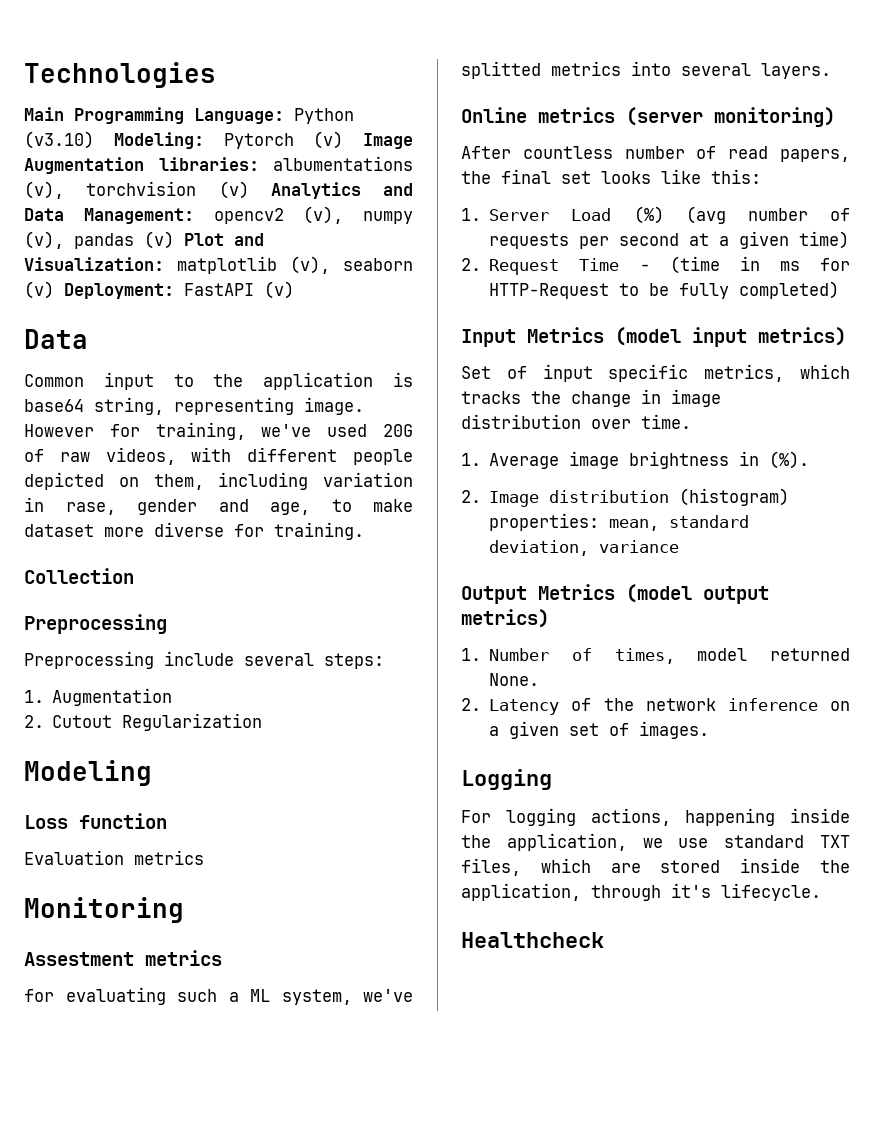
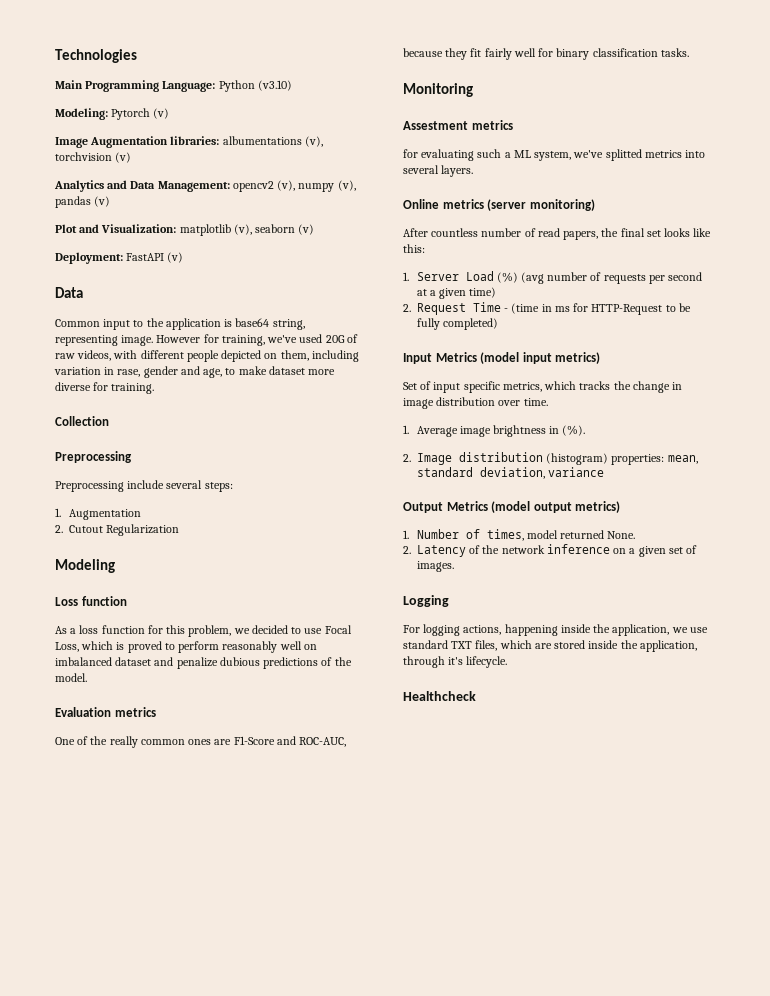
(94, 140) none -> (292, 85) //
(344, 140) none -> (170, 113) //
(249, 190) none -> (132, 157) //
(174, 240) none -> (111, 201) //
(54, 290) none -> (315, 229) //
[24,850,204,865] Evaluation metrics -> [55,625,352,637] [55,641,317,653] [55,657,352,669] [55,673,87,682] [55,707,156,717] [55,736,347,748] [403,48,689,60] As a loss function for this problem, we decided to use Focal Loss, which is proved to perform reasonably well on imbalanced dataset and penalize dubious predictions of the model. // Evaluation metrics // One of the really common ones are F1-Score and ROC-AUC, because they fit fairly well for binary classification tasks.

